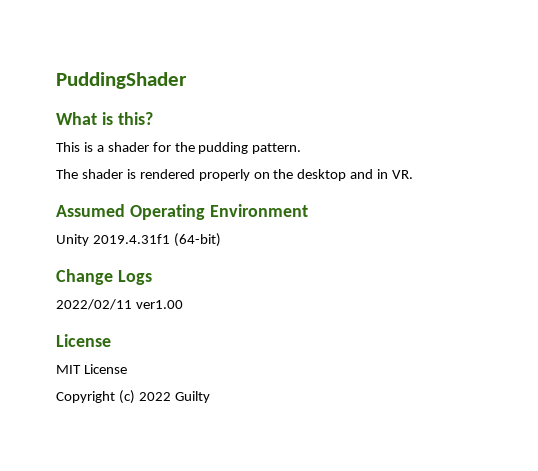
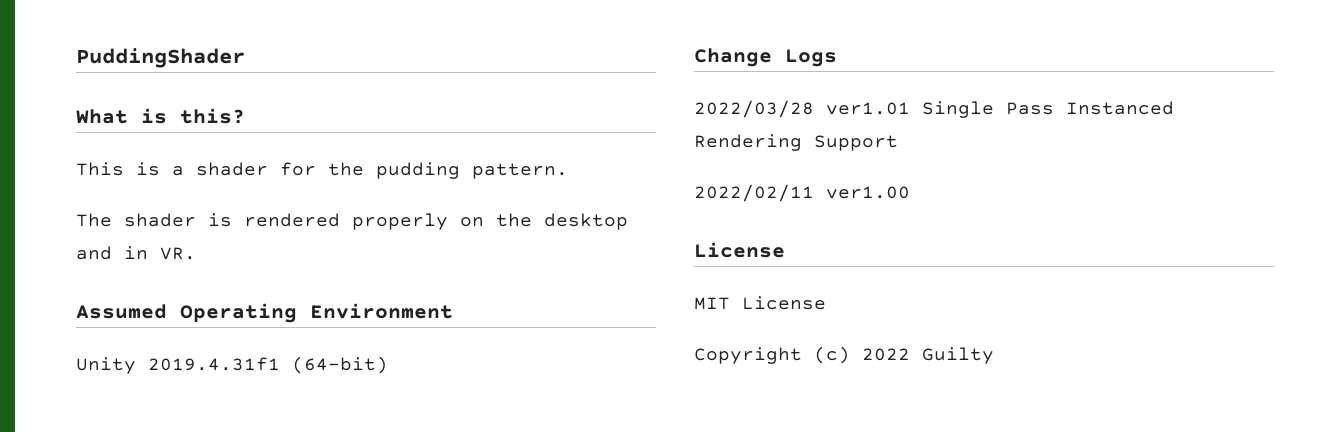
(152, 277) none -> [694,100,1174,118] [694,134,898,151] // 2022/03/28 ver1.01 Single Pass Instanced Rendering Support

